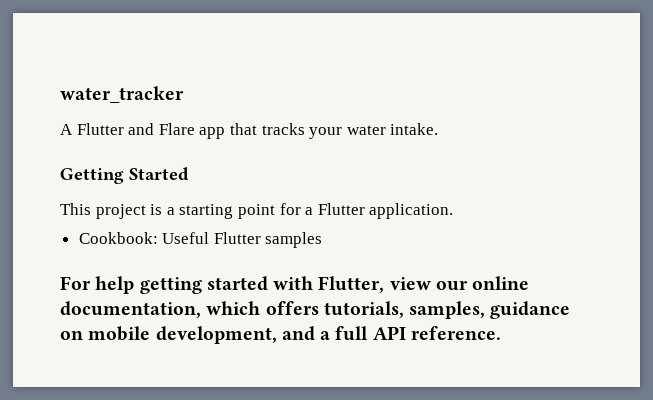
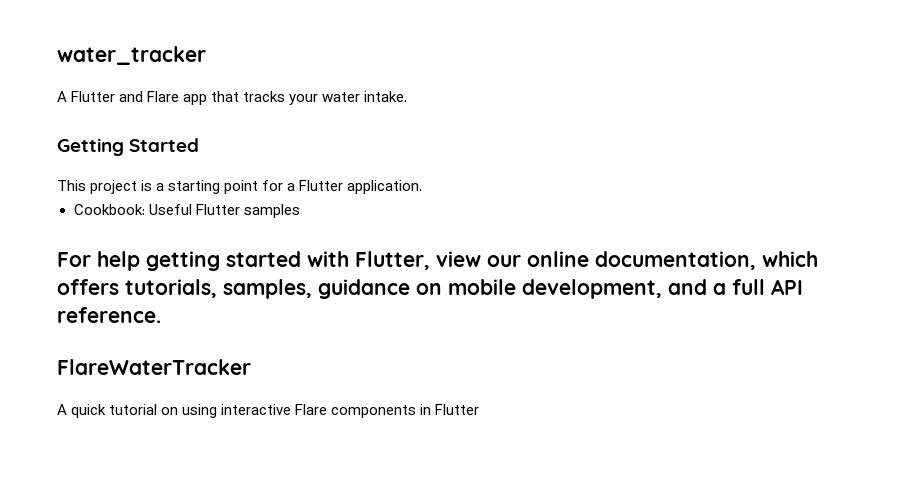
(501, 333) none -> [57,359,251,375] [57,404,480,418] // FlareWaterTracker // A quick tutorial on using interactive Flare components in Flutter

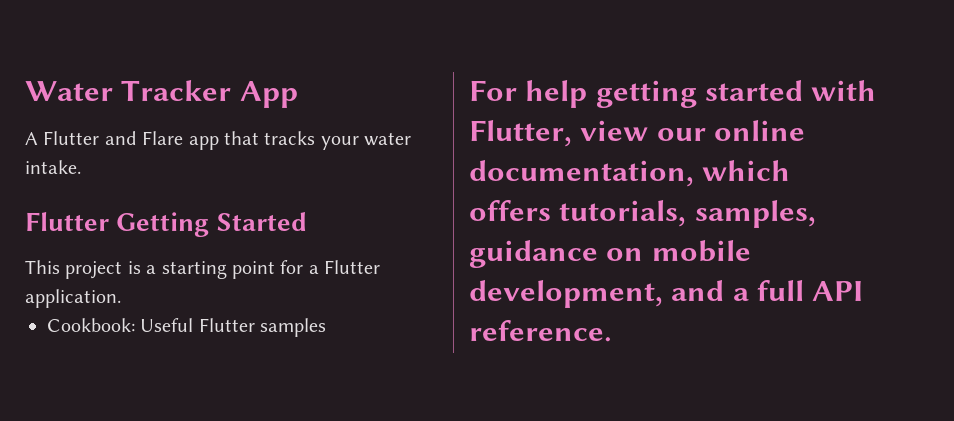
[57,46,206,65] water_tracker -> [25,80,298,108] Water Tracker App
(408, 96) none -> [25,212,109,231] Flutter
[57,359,251,375] [57,404,480,418] // FlareWaterTracker // A quick tutorial on using interactive Flare components in Flutter -> (612, 331) none

